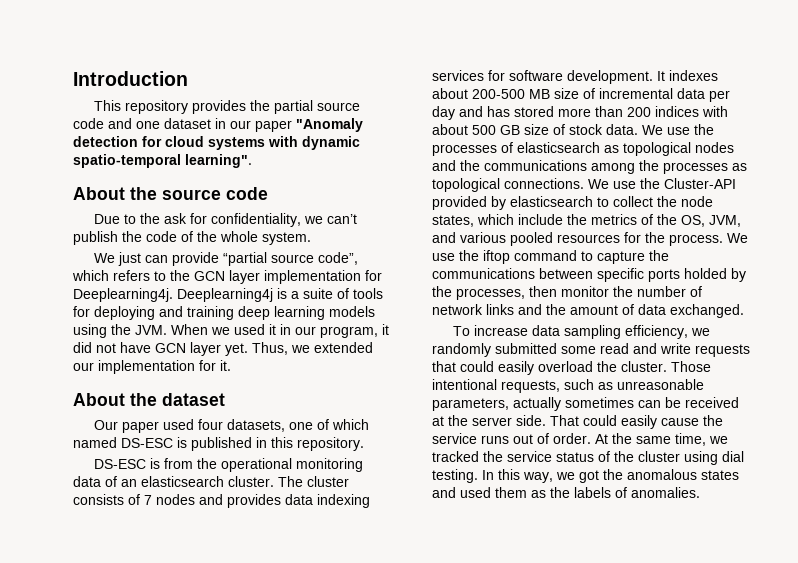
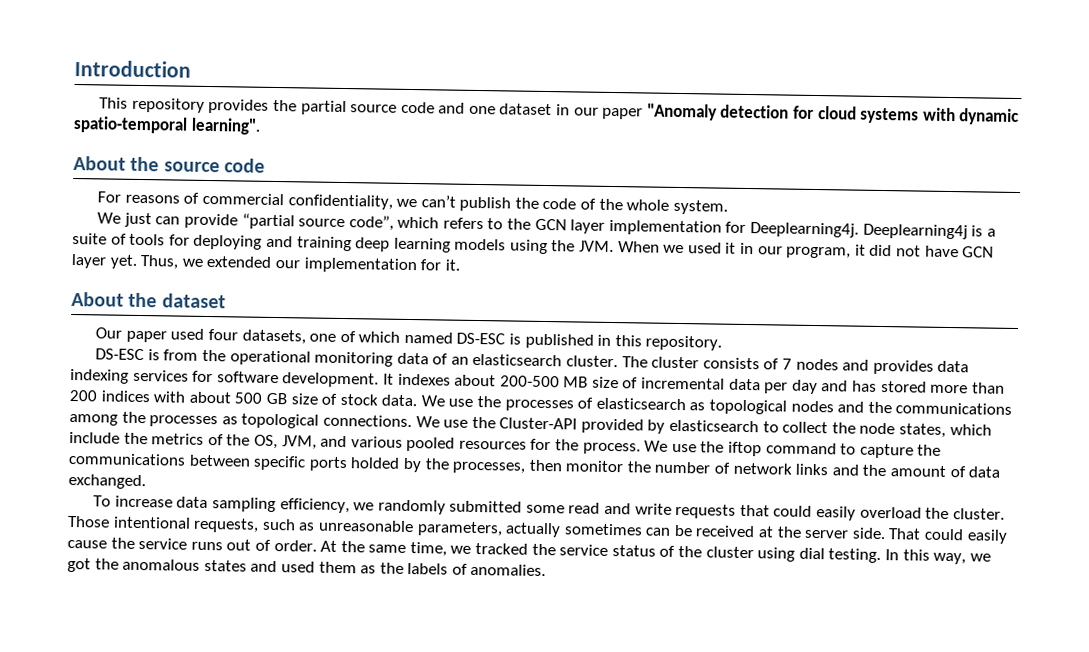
[94,213,208,224] Due to the ask for -> [97,191,284,206] For reasons of commercial

